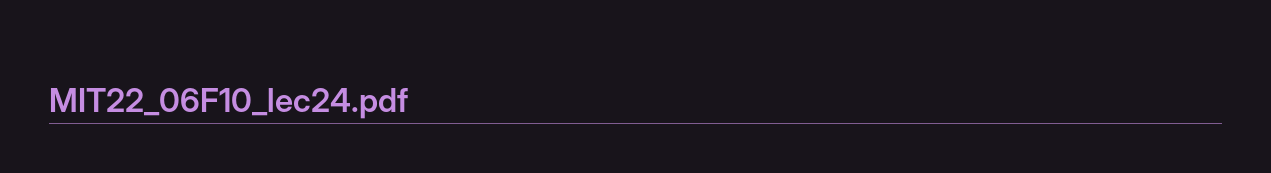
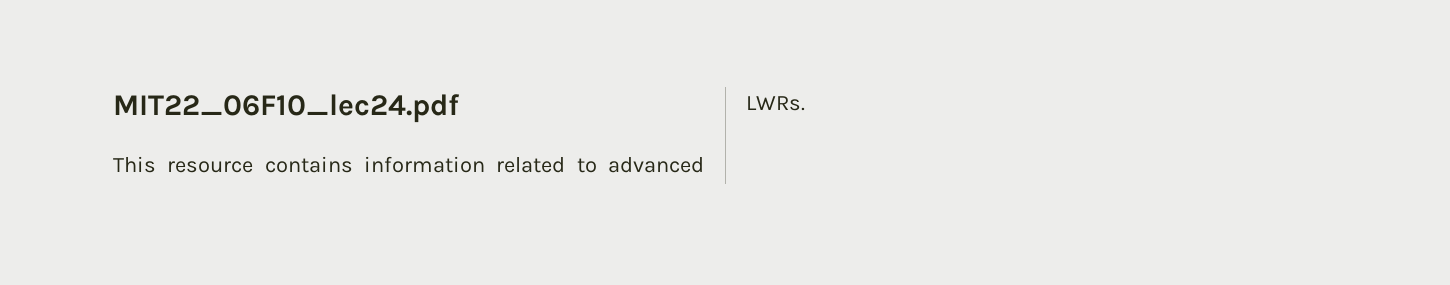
(408, 103) none -> [113,156,704,173] [746,96,805,111] // This resource contains information related to advanced LWRs.

